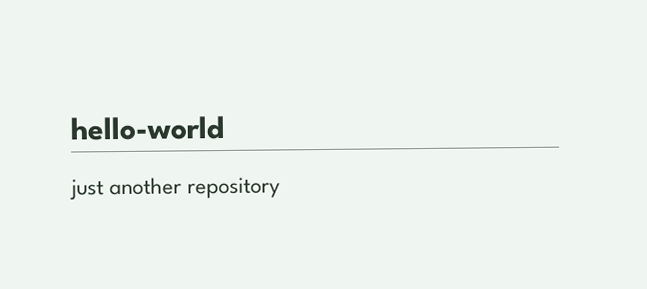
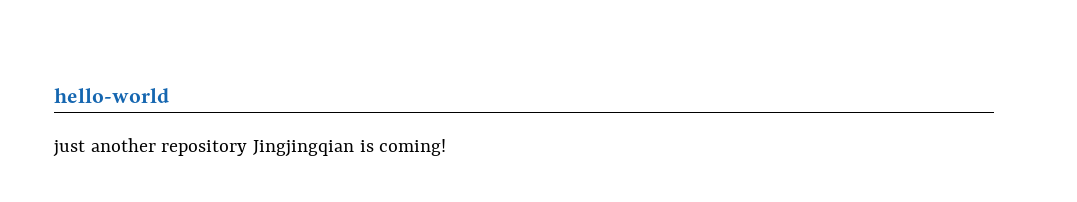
(281, 188) none -> [253,139,447,157] Jingjingqian is coming!

